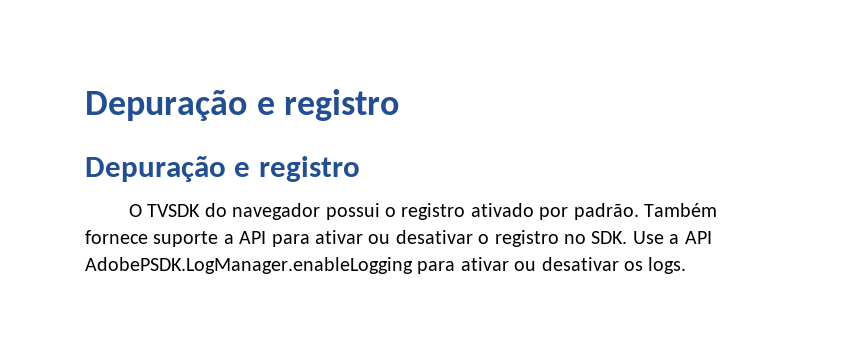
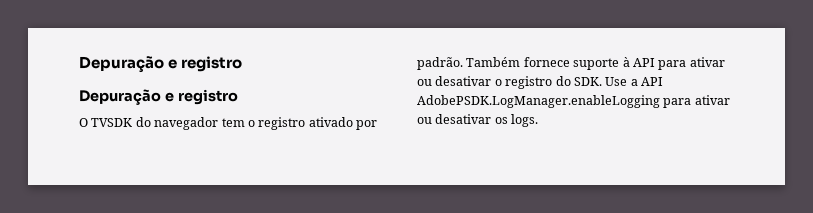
[325,203,380,220] possui -> [221,118,245,127] tem
[223,234,234,244] a -> [622,57,630,67] à
[563,234,586,244] no -> [555,76,571,86] do

